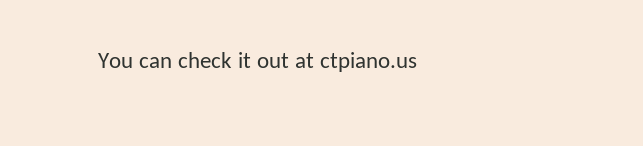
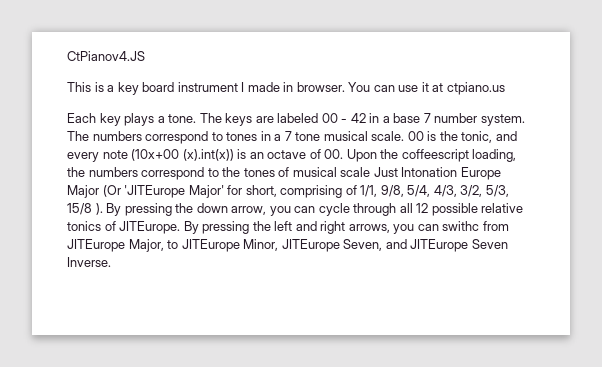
[98,52,418,72] You can check it out at ctpiano.us -> [67,51,145,61] [67,82,505,95] [67,113,525,126] [67,131,517,144] [67,149,517,162] [67,167,501,180] [67,185,509,198] [67,203,524,216] [67,221,509,234] [67,239,508,252] [67,257,111,267] CtPianov4.JS // This is a key board instrument I made in browser. You can use it at ctpiano.us // Each key plays a tone. The keys are labeled 00 - 42 in a base 7 number system. The numbers correspond to tones in a 7 tone musical scale. 00 is the tonic, and every note (10x+00 (x).int(x)) is an octave of 00. Upon the coffeescript loading, the numbers correspond to the tones of musical scale Just Intonation Europe Major (Or 'JITEurope Major' for short, comprising of 1/1, 9/8, 5/4, 4/3, 3/2, 5/3, 15/8 ). By pressing the down arrow, you can cycle through all 12 possible relative tonics of JITEurope. By pressing the left and right arrows, you can swithc from JITEurope Major, to JITEurope Minor, JITEurope Seven, and JITEurope Seven Inverse.

